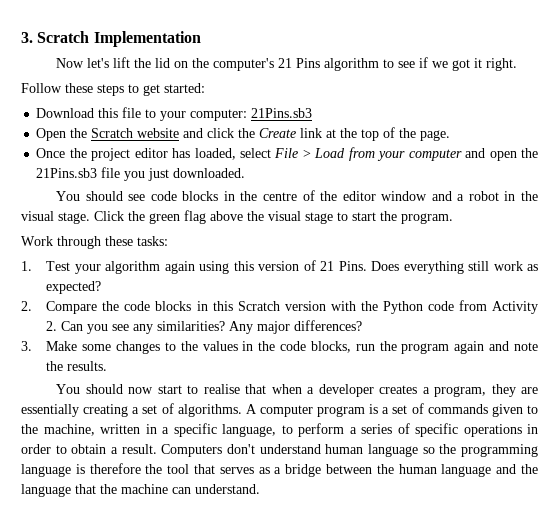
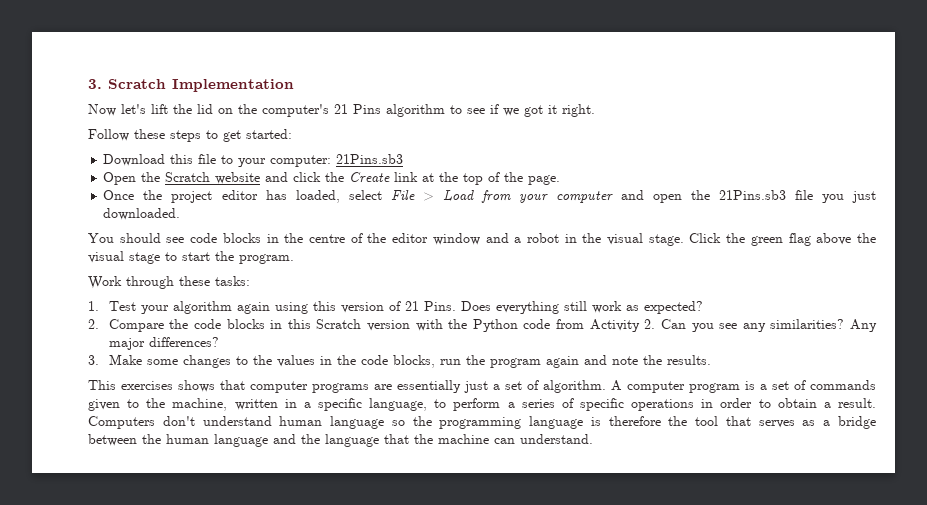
[56,384,516,397] You should now start to realise that when a developer creates a program, they -> [88,380,369,393] This exercises shows that computer programs
[83,403,242,417] creating a set of algorithms. -> [464,380,606,393] just a set of algorithm.

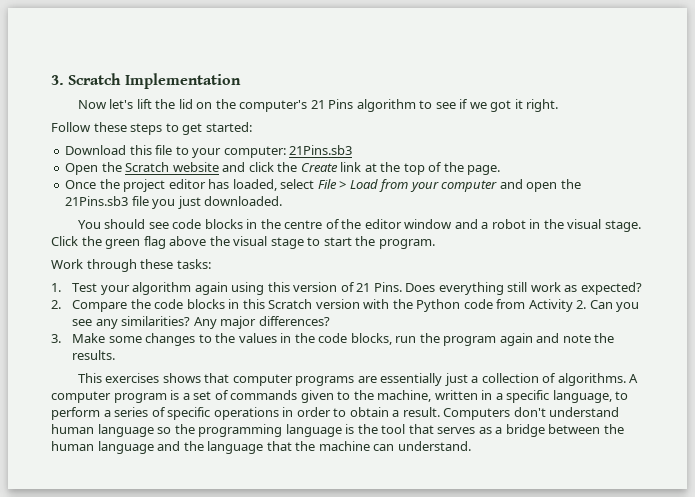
[505,380,606,393] set of algorithm. -> [481,373,626,386] collection of algorithms.
[608,416,661,426] therefore -> (355, 429) none

